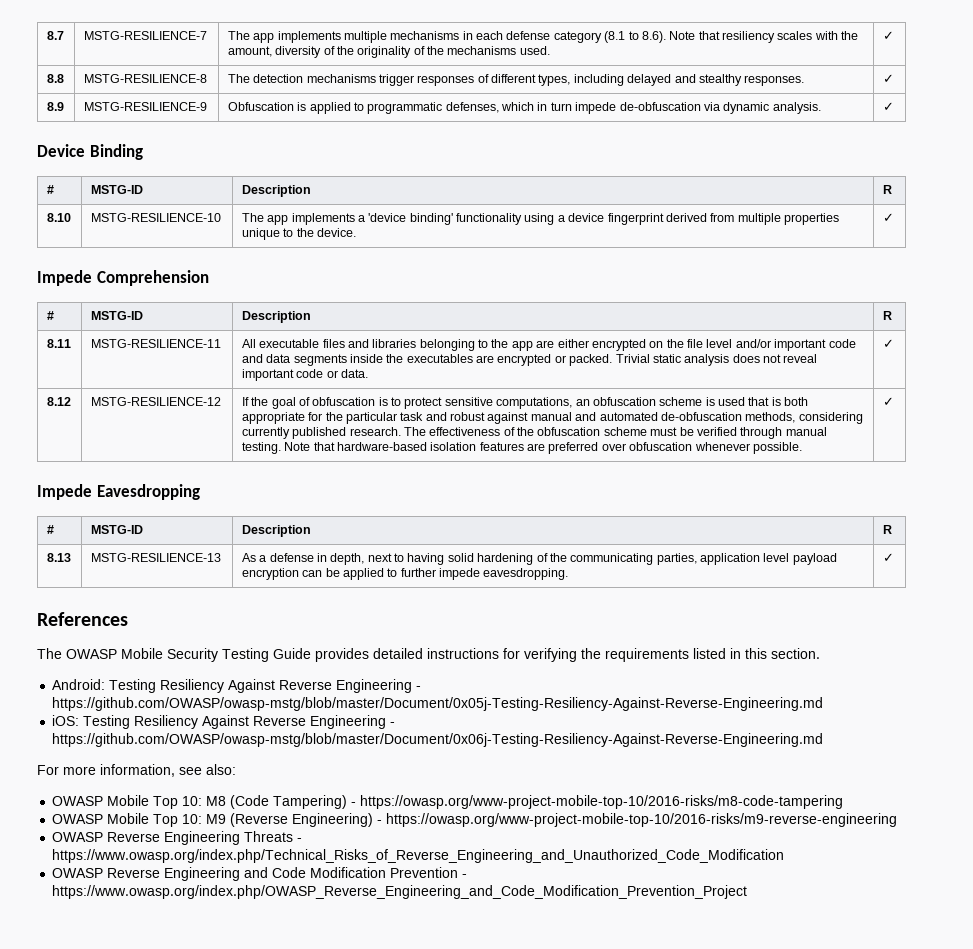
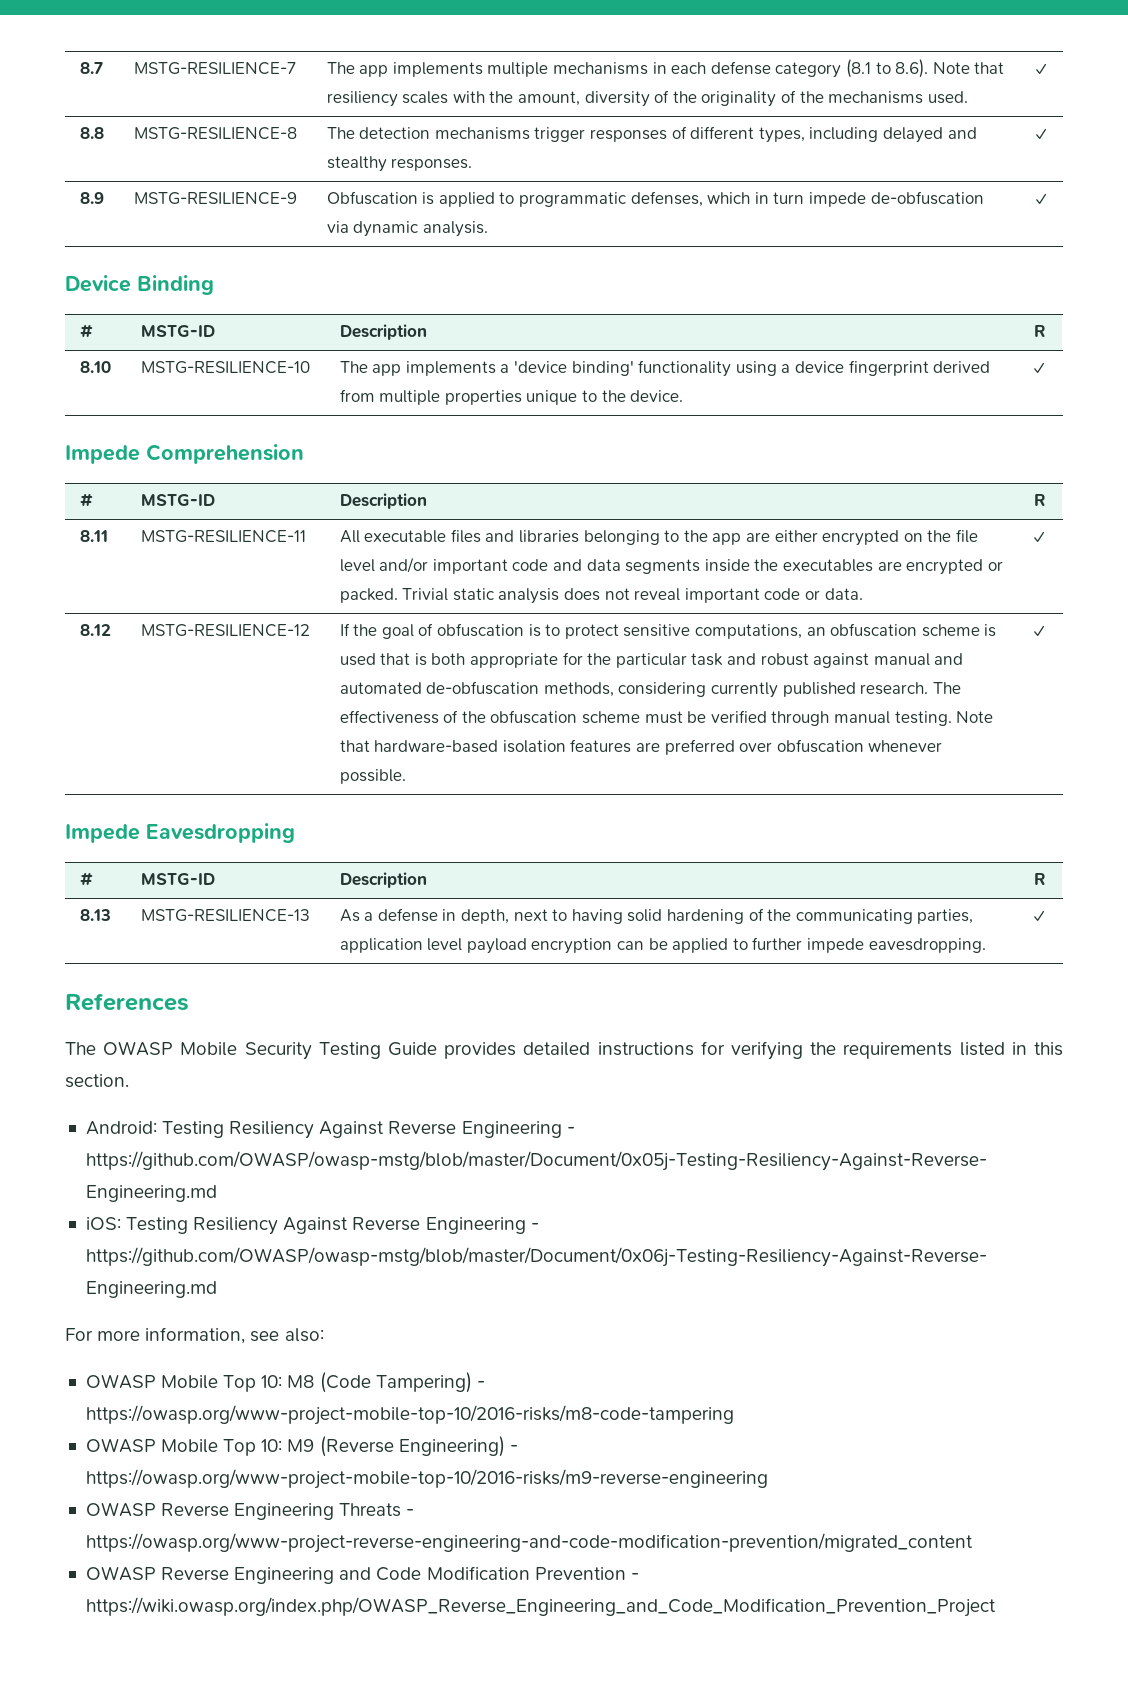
[52,849,785,863] https://www.owasp.org/index.php/Technical_Risks_of_Reverse_Engineering_and_Unauthorized_Code_Modification -> [85,1533,973,1553] https://owasp.org/www-project-reverse-engineering-and-code-modification-prevention/migrated_content
[52,885,748,899] https://www.owasp.org/index.php/OWASP_Reverse_Engineering_and_Code_Modification_Prevention_Project -> [85,1597,996,1617] https://wiki.owasp.org/index.php/OWASP_Reverse_Engineering_and_Code_Modification_Prevention_Project

